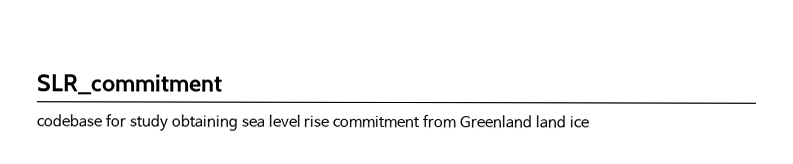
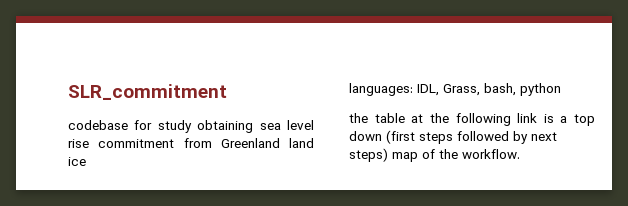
(590, 122) none -> [349,83,561,96] [349,113,595,126] [349,130,557,144] [349,148,520,162] // languages: IDL, Grass, bash, python // the table at the following link is a top down (first steps followed by next steps) map of the workflow.

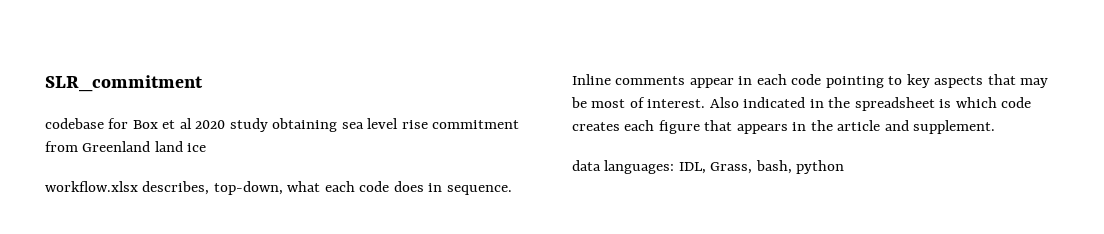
(153, 125) none -> [132,118,226,129] Box et al 2020
(86, 161) none -> [45,181,512,195] [572,74,1049,88] [571,97,1032,111] [572,120,996,134] [572,160,601,171] workflow.xlsx describes, top-down, what each code does in sequence. Inline comments appear in each code pointing to key aspects that may be most of interest. Also indicated in the spreadsheet is which code creates each figure that appears in the article and supplement. // data
[349,113,595,126] [349,130,557,144] [349,148,520,162] // the table at the following link is a top down (first steps followed by next steps) map of the workflow. -> (845, 167) none

